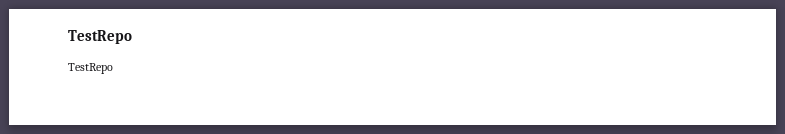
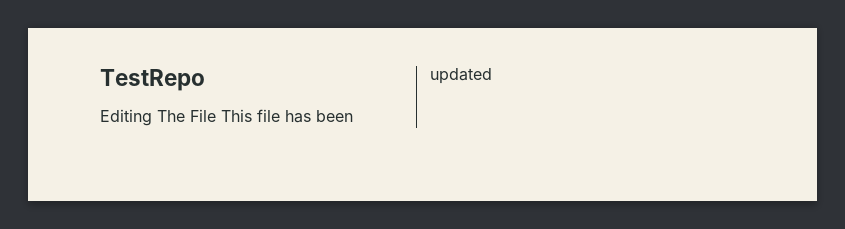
[68,63,113,74] TestRepo -> [100,109,353,126] [430,68,492,84] Editing The File This file has been updated

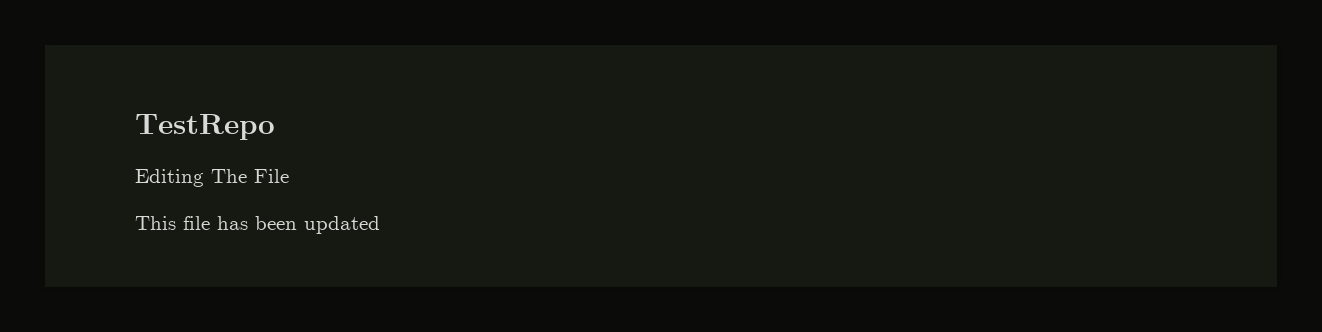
(216, 115) none -> (289, 176) //

